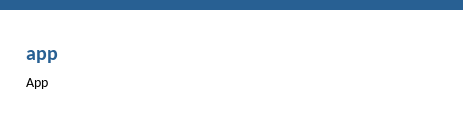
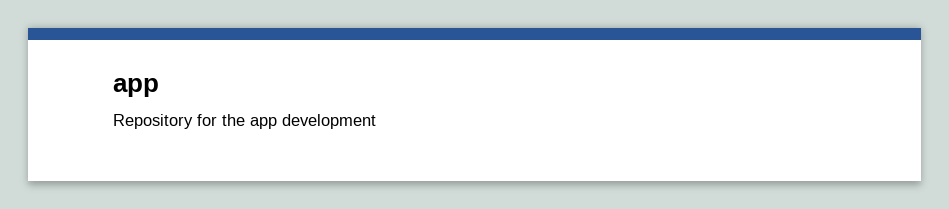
[26,78,48,89] App -> [113,114,376,129] Repository for the app development

